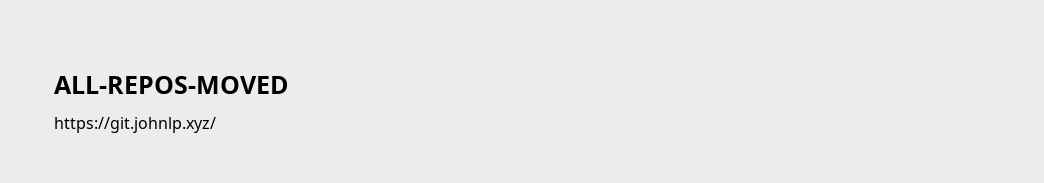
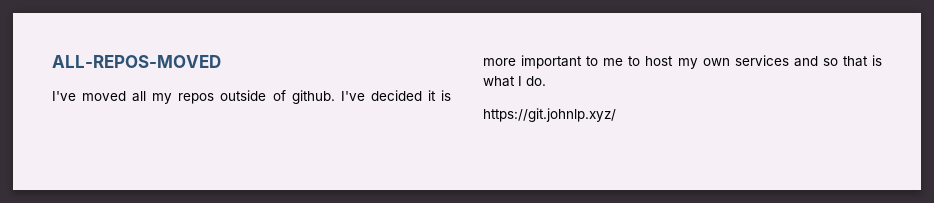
(289, 85) none -> [52,90,451,104] [483,55,882,69] [483,76,546,87] // I've moved all my repos outside of github. I've decided it is more important to me to host my own services and so that is what I do.

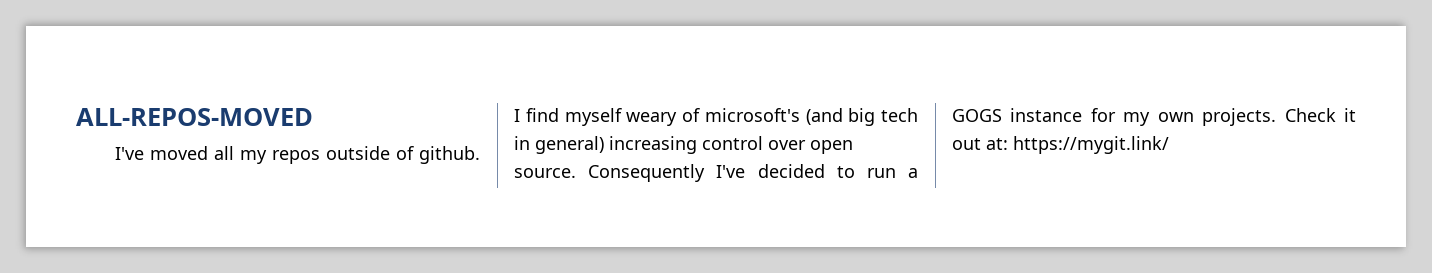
[340,90,451,101] [483,55,882,69] [483,76,546,87] [483,108,616,122] I've decided it is more important to me to host my own services and so that is what I do. // https://git.johnlp.xyz/ -> [514,108,918,126] [514,136,853,154] [514,164,918,182] [952,108,1356,126] [952,136,1169,154] I find myself weary of microsoft's (and big tech in general) increasing control over open source. Consequently I've decided to run a GOGS instance for my own projects. Check it out at: https://mygit.link/

